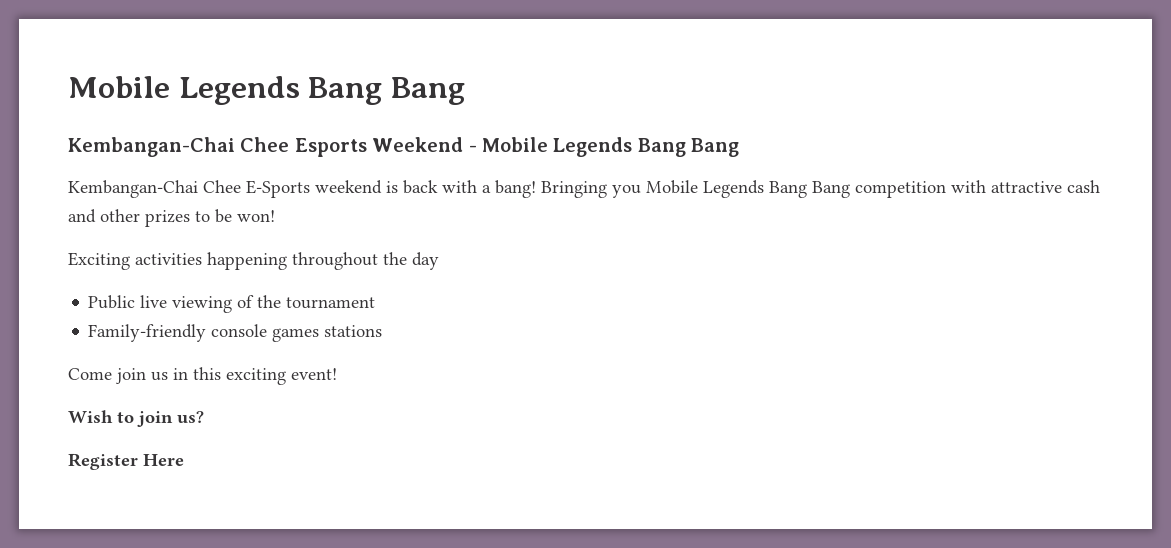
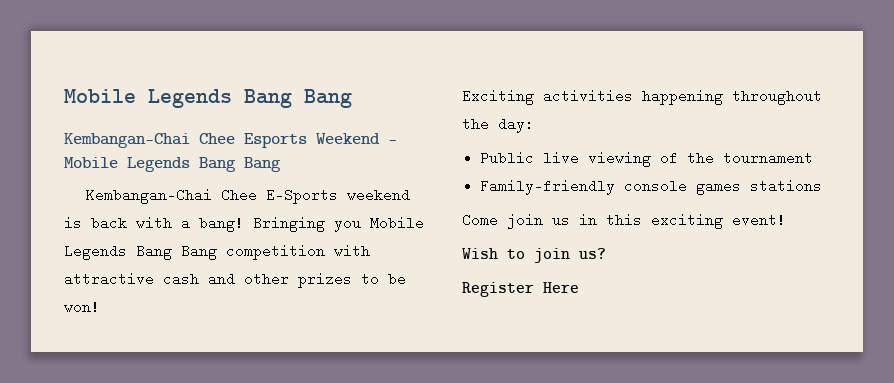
[412,252,439,270] day -> [498,117,534,133] day:

